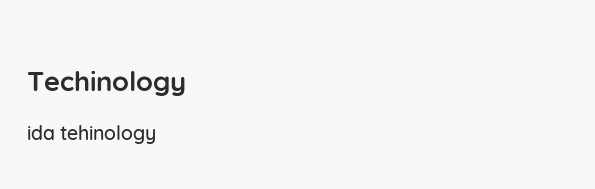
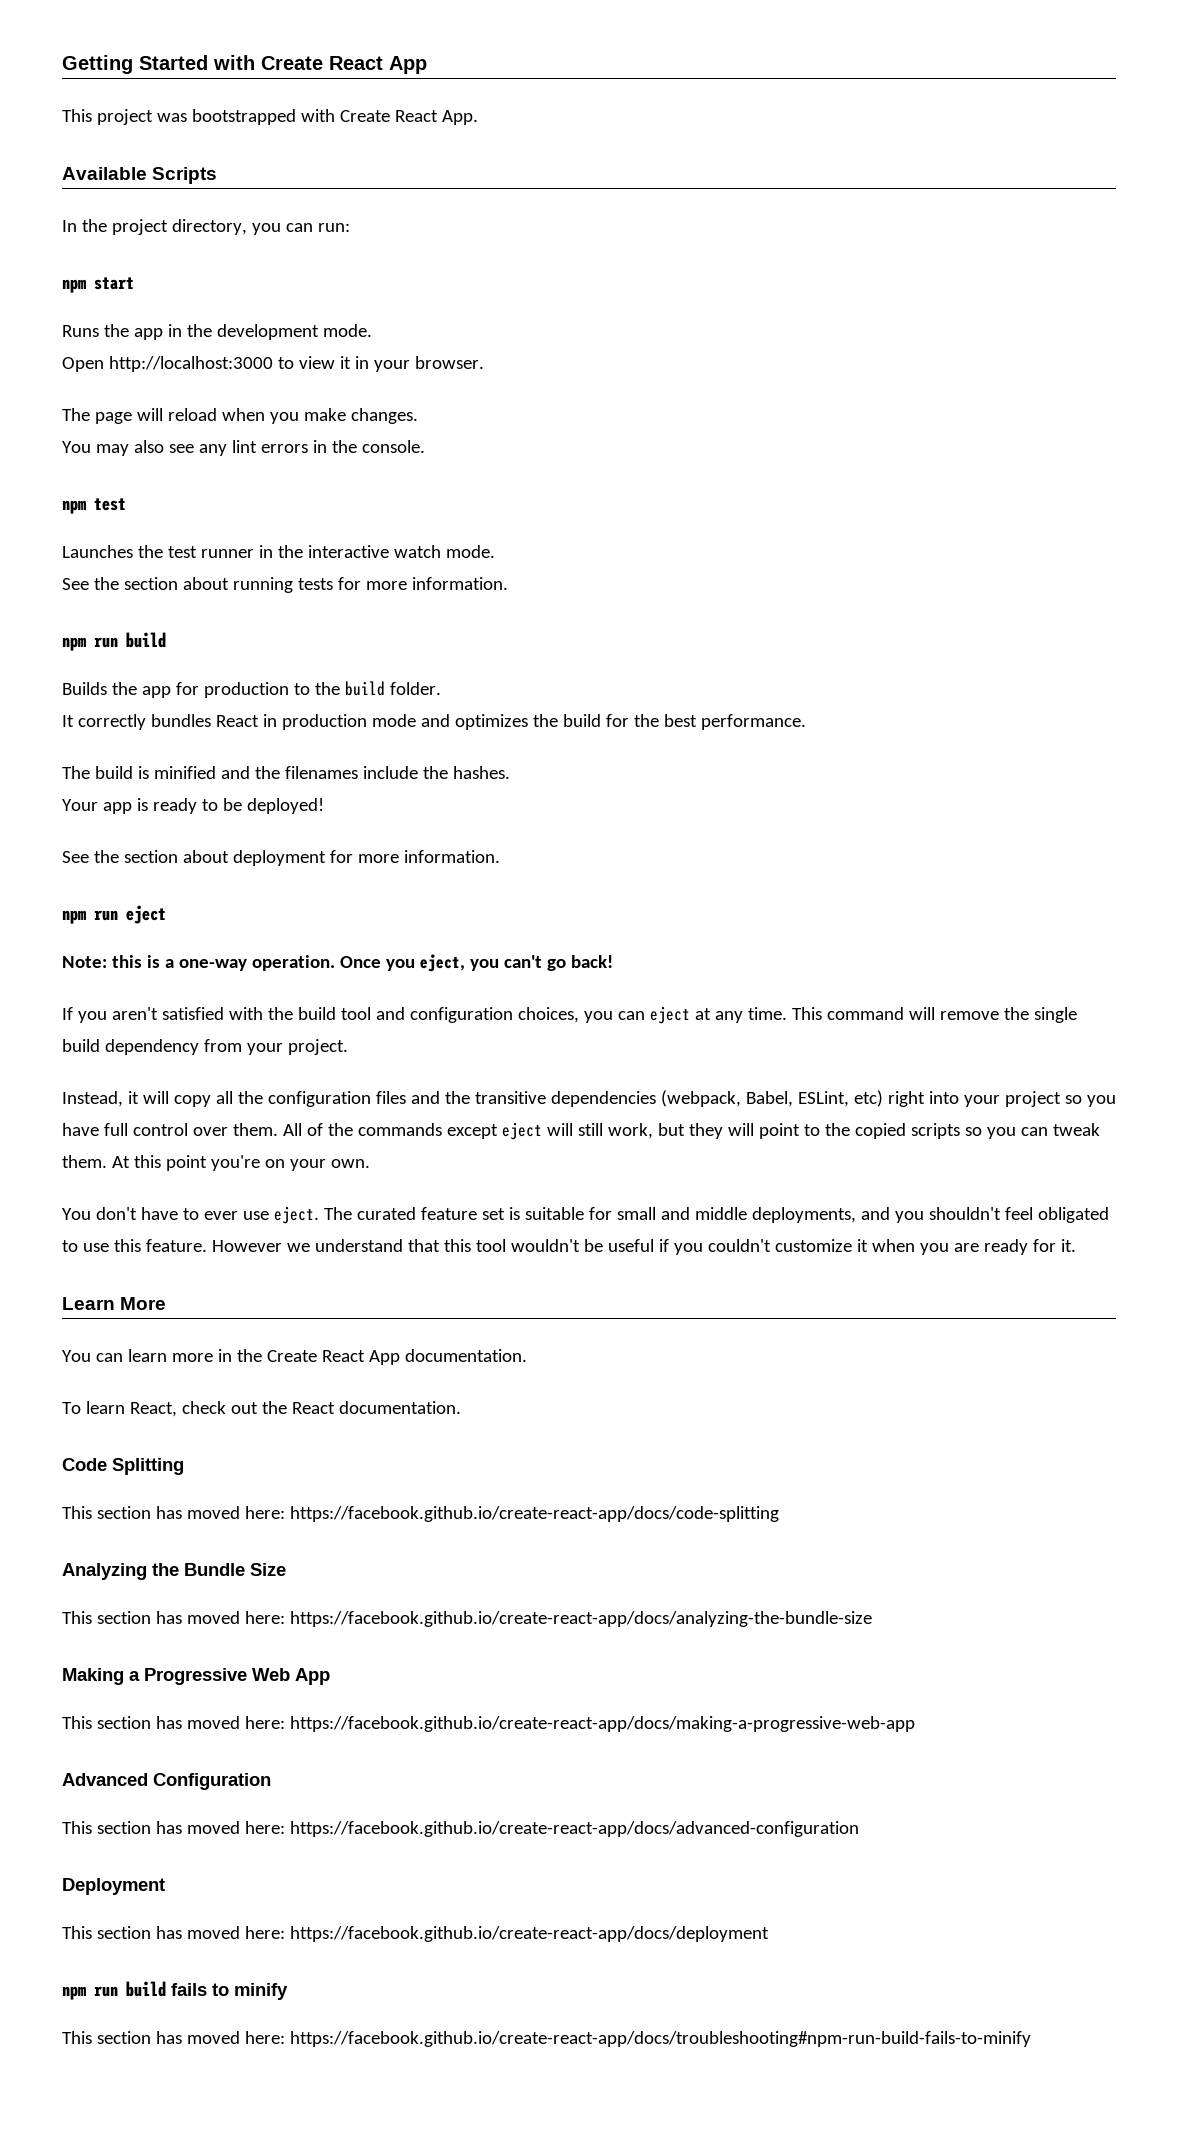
[27,70,186,96] [27,125,157,144] Techinology // ida tehinology -> [62,55,427,74] [62,109,478,125] [62,167,218,184] [62,219,350,235] [62,277,134,293] [62,324,372,340] [62,356,484,372] [62,408,418,424] [62,440,425,456] [62,498,126,514] [62,545,495,558] [62,577,508,593] [62,632,166,651] [62,681,441,698] [62,714,806,730] [62,766,510,779] [62,798,324,814] [62,850,500,866] [62,905,166,924] [62,954,613,972] [62,1006,1077,1024] [62,1039,348,1055] [62,1090,1116,1107] [62,1122,1100,1140] [62,1155,370,1171] [62,1206,1109,1224] [62,1239,1076,1255] [62,1297,167,1310] [62,1349,527,1365] [62,1401,461,1417] [62,1458,184,1475] [62,1506,779,1522] [62,1563,286,1580] [62,1611,872,1627] [62,1668,330,1685] [62,1716,915,1732] [62,1773,271,1790] [62,1821,859,1837] [62,1878,165,1895] [62,1926,769,1942] [62,1981,288,2000] [62,2031,1031,2047] Getting Started with Create React App // This project was bootstrapped with Create React App. // Available Scripts // In the project directory, you can run: // npm start // Runs the app in the development mode. // Open http://localhost:3000 to view it in your browser. // The page will reload when you make changes. // You may also see any lint errors in the console. // npm test // Launches the test runner in the interactive watch mode. // See the section about running tests for more information. // npm run build // Builds the app for production to the build folder. // It correctly bundles React in production mode and optimizes the build for the best performance. // The build is minified and the filenames include the hashes. // Your app is ready to be deployed! // See the section about deployment for more information. // npm run eject // Note: this is a one-way operation. Once you eject, you can't go back! // If you aren't satisfied with the build tool and configuration choices, you can eject at any time. This command will remove the single build dependency from your project. // Instead, it will copy all the configuration files and the transitive dependencies (webpack, Babel, ESLint, etc) right into your project so you have full control over them. All of the commands except eject will still work, but they will point to the copied scripts so you can tweak them. At this point you're on your own. // You don't have to ever use eject. The curated feature set is suitable for small and middle deployments, and you shouldn't feel obligated to use this feature. However we understand that this tool wouldn't be useful if you couldn't customize it when you are ready for it. // Learn More // You can learn more in the Create React App documentation. // To learn React, check out the React documentation. // Code Splitting // This section has moved here: https://facebook.github.io/create-react-app/docs/code-splitting // Analyzing the Bundle Size // This section has moved here: https://facebook.github.io/create-react-app/docs/analyzing-the-bundle-size // Making a Progressive Web App // This section has moved here: https://facebook.github.io/create-react-app/docs/making-a-progressive-web-app // Advanced Configuration // This section has moved here: https://facebook.github.io/create-react-app/docs/advanced-configuration // Deployment // This section has moved here: https://facebook.github.io/create-react-app/docs/deployment // npm run build fails to minify // This section has moved here: https://facebook.github.io/create-react-app/docs/troubleshooting#npm-run-build-fails-to-minify

